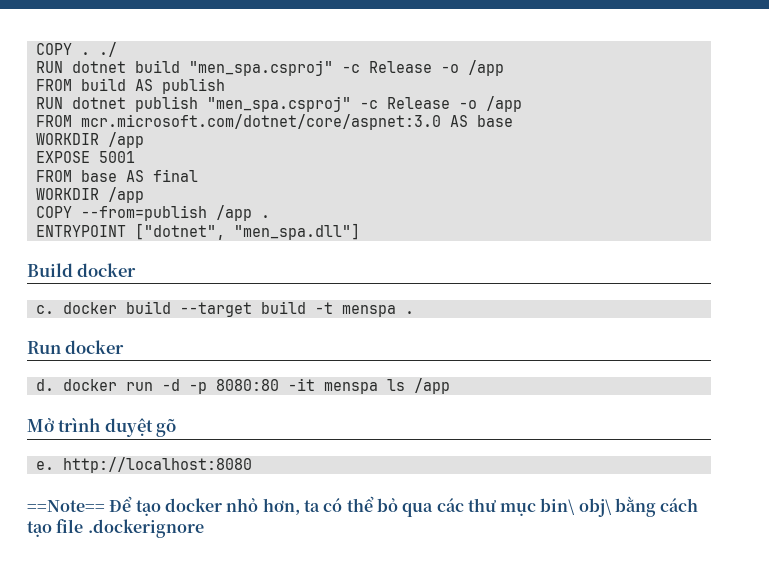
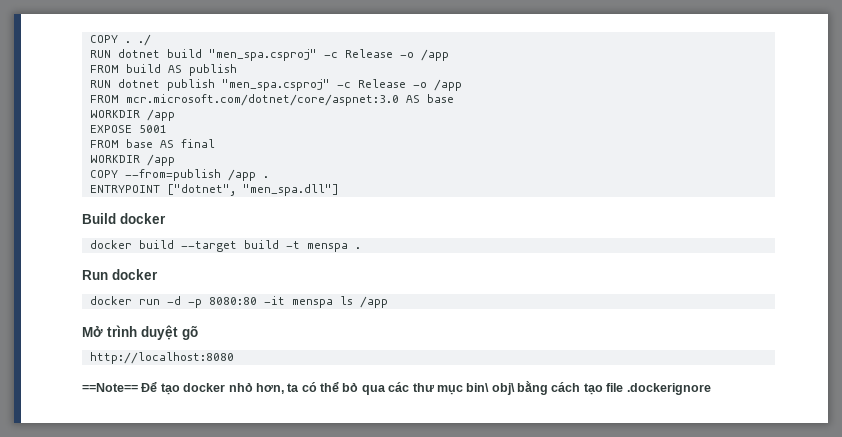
[36,305,54,314] c. -> (166, 218) none
[36,379,54,391] d. -> (158, 274) none
[36,461,54,470] e. -> (198, 332) none

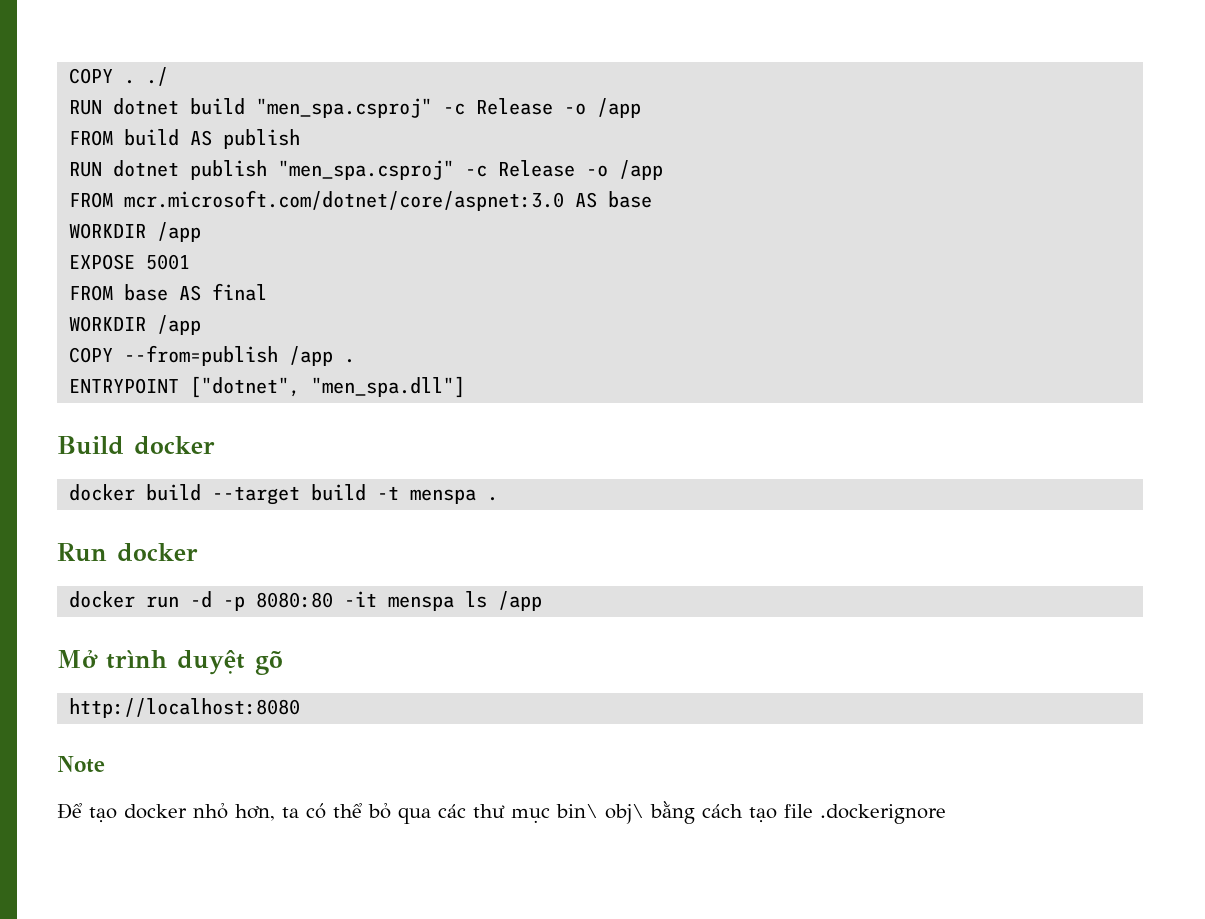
[82,383,138,392] ==Note== -> [57,756,105,773] Note //

